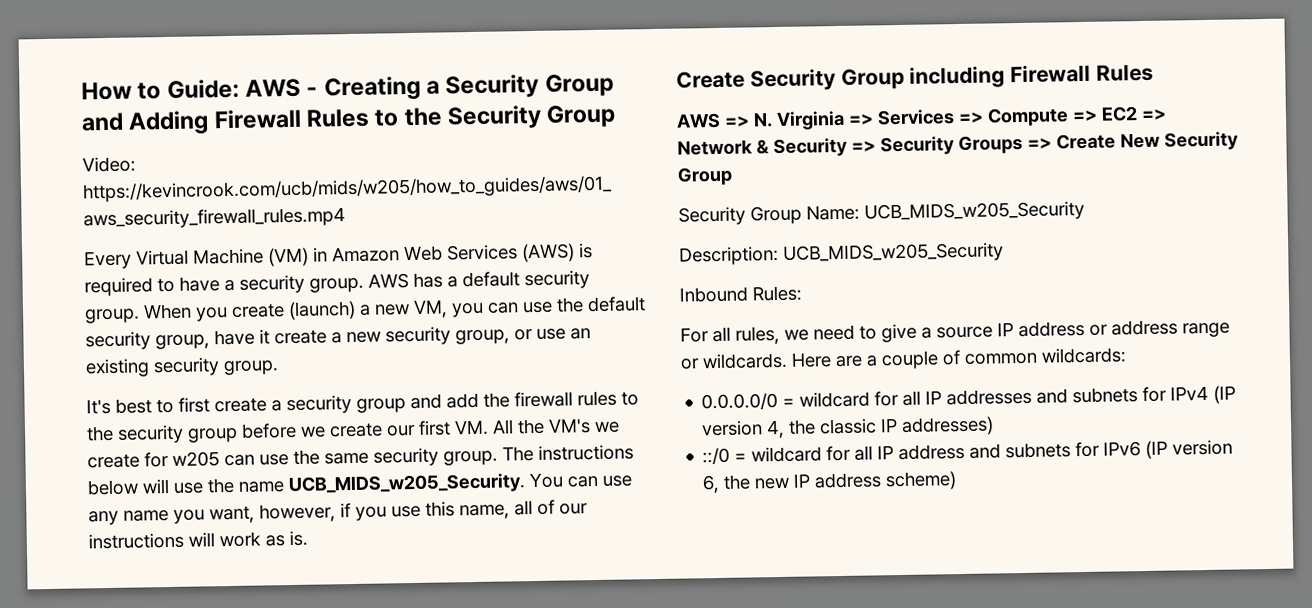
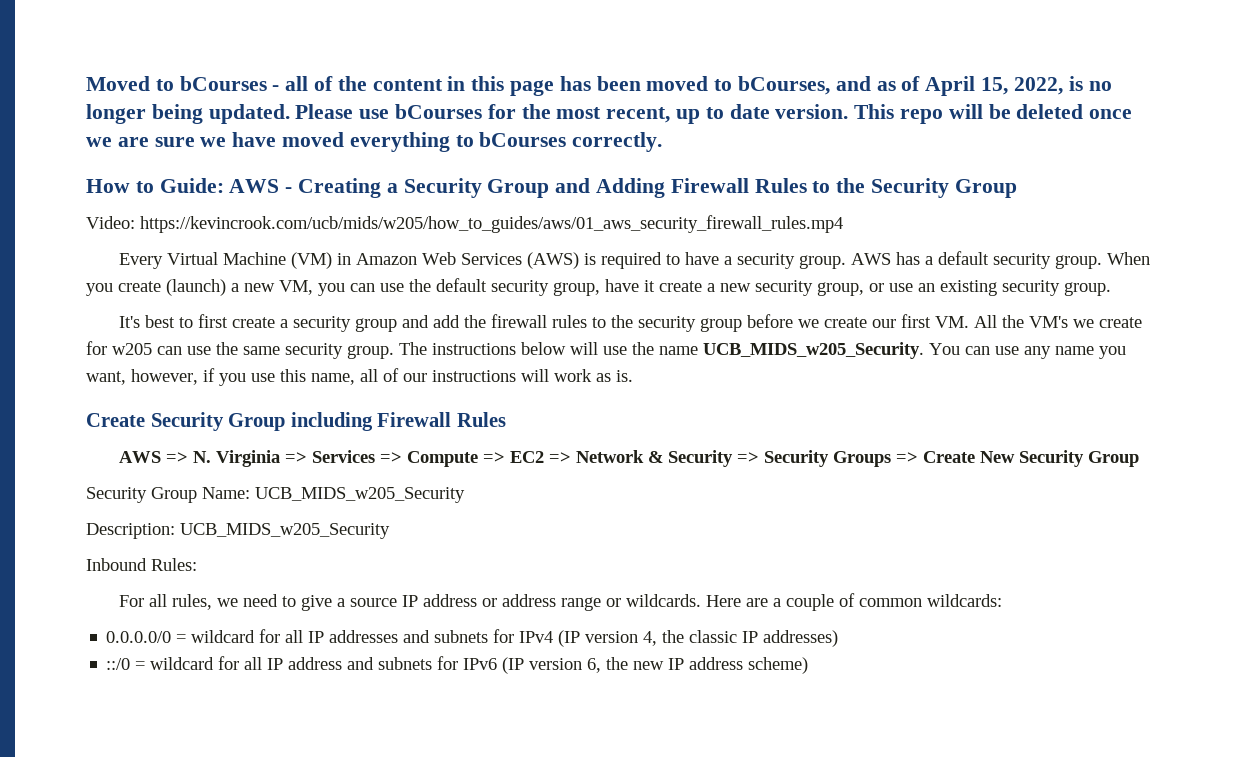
(81, 91) none -> [86,76,1112,96] [86,104,1133,124] [86,132,663,152] Moved to bCourses - all of the content in this page has been moved to bCourses, and as of April 15, 2022, is no longer being updated. Please use bCourses for the most recent, up to date version. This repo will be deleted once we are sure we have moved everything to bCourses correctly. //

